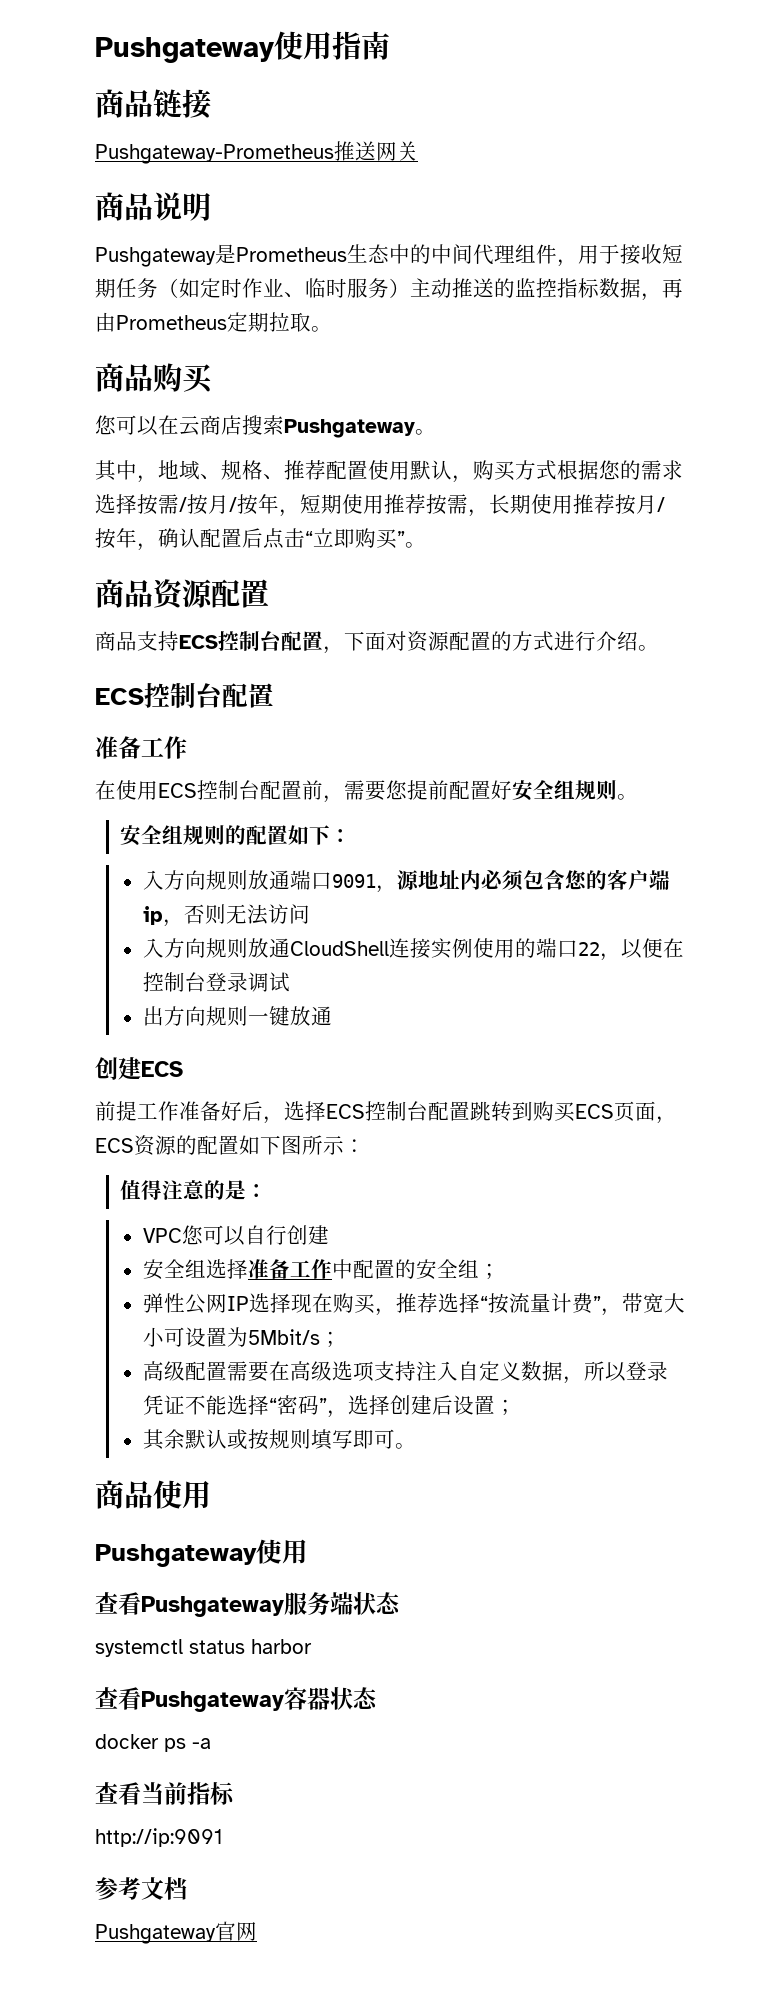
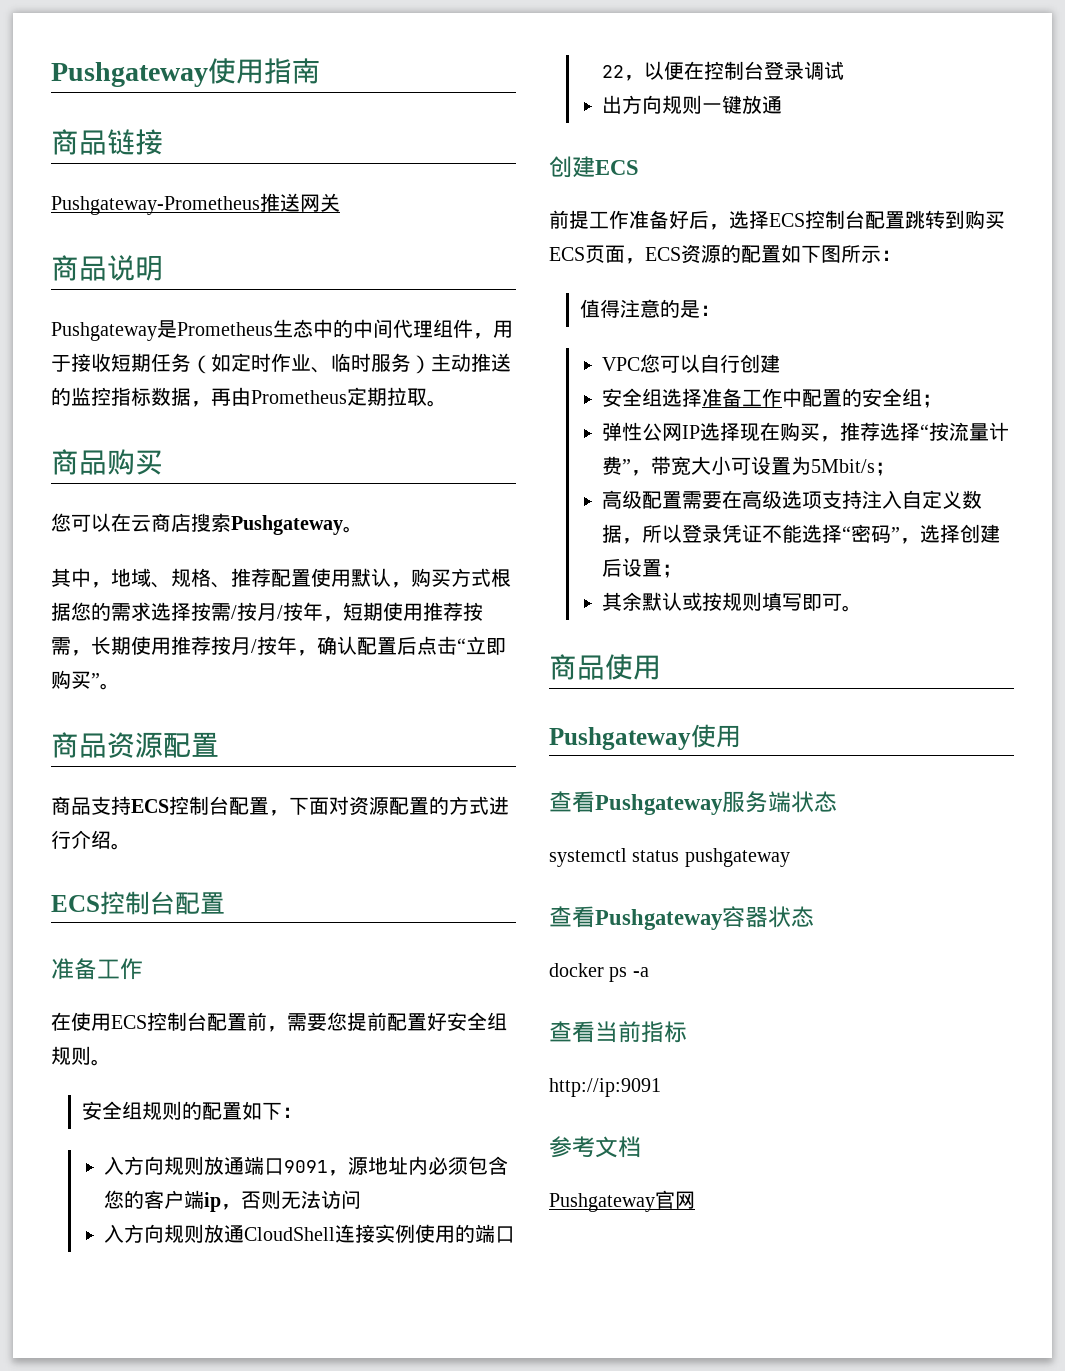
[251,1639,312,1654] harbor -> [684,848,790,867] pushgateway

